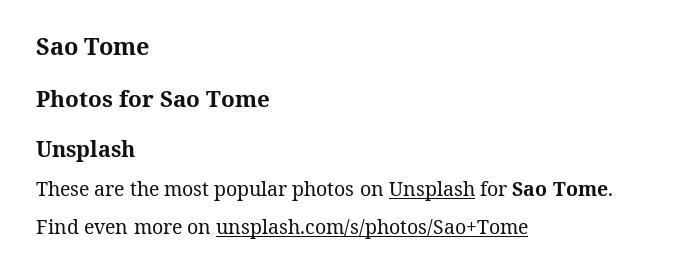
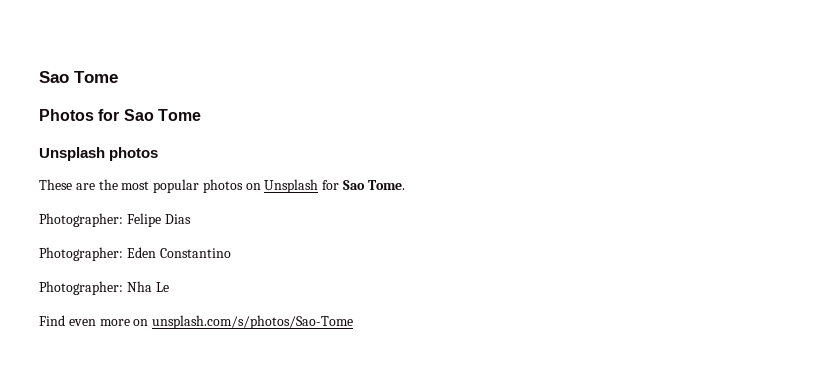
(135, 151) none -> [109,147,159,161] photos
(613, 189) none -> [39,213,191,227] [39,247,231,261] [39,281,169,295] // Photographer: Felipe Dias // Photographer: Eden Constantino // Photographer: Nha Le
[216,219,529,239] unsplash.com/s/photos/Sao+Tome -> [152,315,354,329] unsplash.com/s/photos/Sao-Tome

